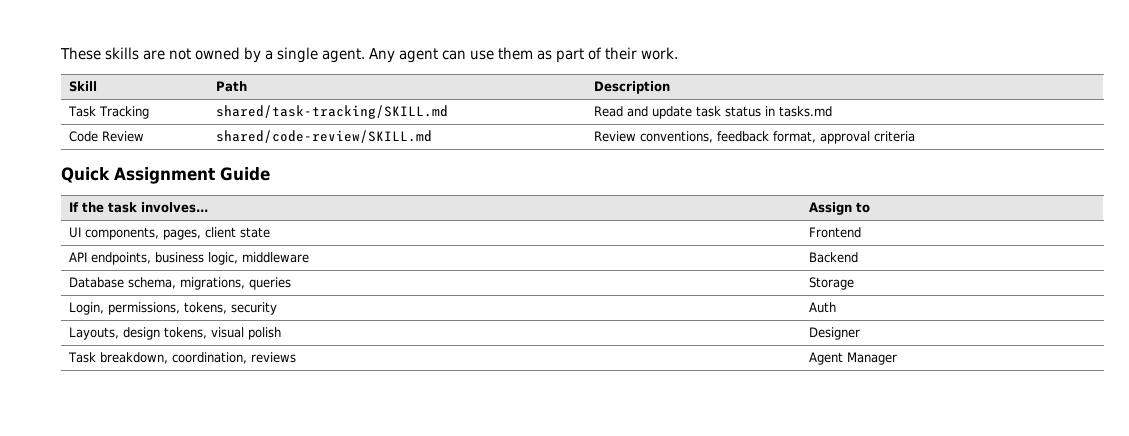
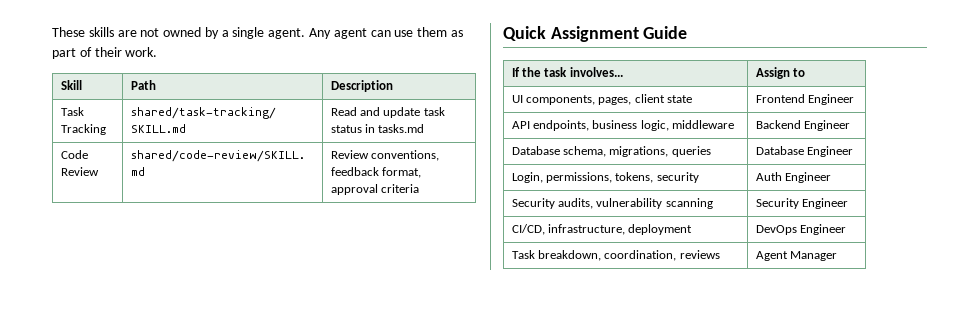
(861, 232) none -> [807,94,854,105] Engineer
(858, 257) none -> [803,120,850,131] Engineer
[808,277,854,290] Storage -> [755,146,853,157] Database Engineer
[68,327,281,340] [808,327,860,340] // Layouts, design tokens, visual polish | Designer -> [784,172,831,183] [511,198,713,209] [755,198,848,209] [511,224,693,235] [755,224,846,235] Engineer // Security audits, vulnerability scanning | Security Engineer // CI/CD, infrastructure, deployment | DevOps Engineer

